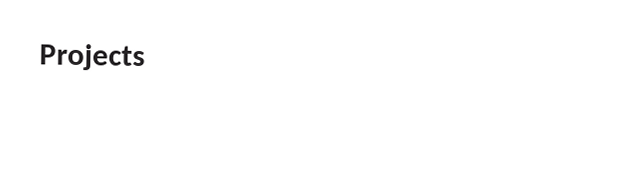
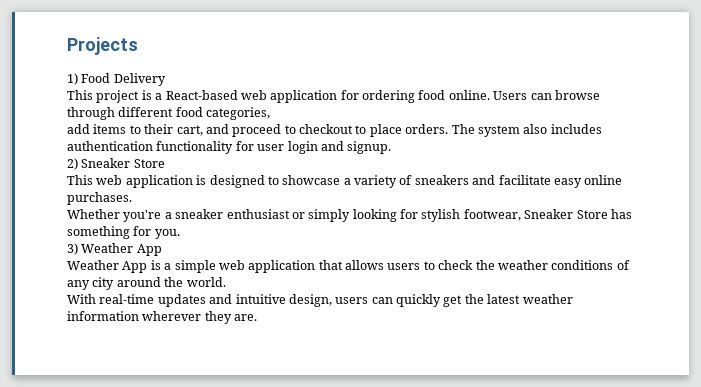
(145, 57) none -> [67,73,166,86] [67,90,600,103] [67,107,271,120] [67,124,602,137] [67,141,392,154] [67,158,165,170] [67,175,623,188] [67,192,132,205] [67,209,632,222] [67,226,180,239] [67,243,162,256] [67,260,630,273] [67,277,226,290] [67,294,573,307] [67,311,258,324] // 1) Food Delivery // This project is a React-based web application for ordering food online. Users can browse through different food categories, // add items to their cart, and proceed to checkout to place orders. The system also includes authentication functionality for user login and signup. // 2) Sneaker Store // This web application is designed to showcase a variety of sneakers and facilitate easy online purchases. // Whether you're a sneaker enthusiast or simply looking for stylish footwear, Sneaker Store has something for you. // 3) Weather App // Weather App is a simple web application that allows users to check the weather conditions of any city around the world. // With real-time updates and intuitive design, users can quickly get the latest weather information wherever they are.

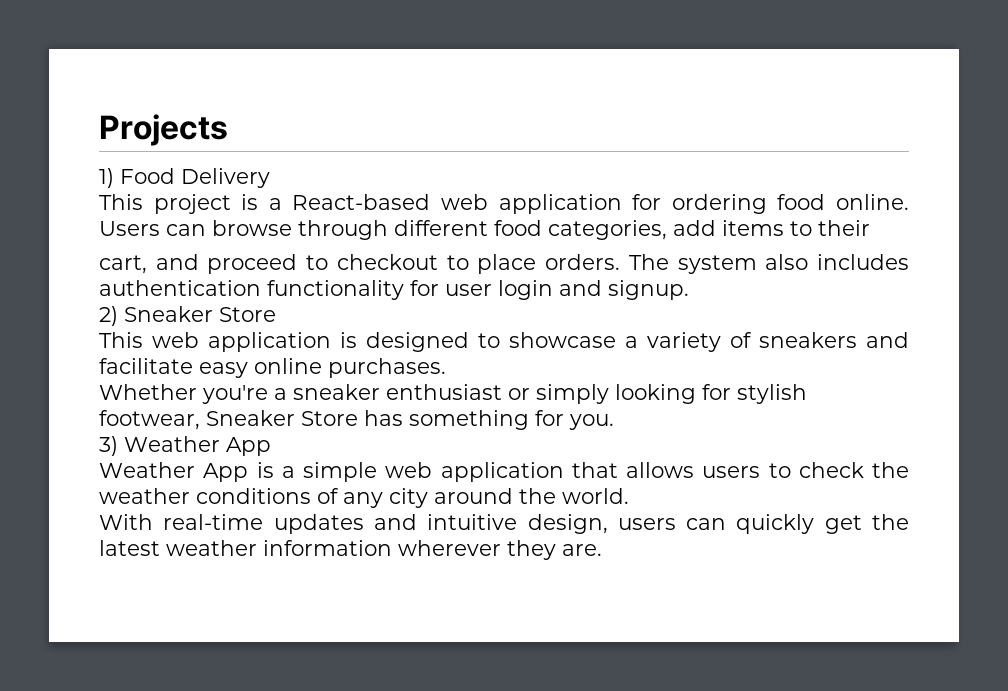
(271, 113) // -> (667, 230) none
(174, 129) none -> (870, 228) //

